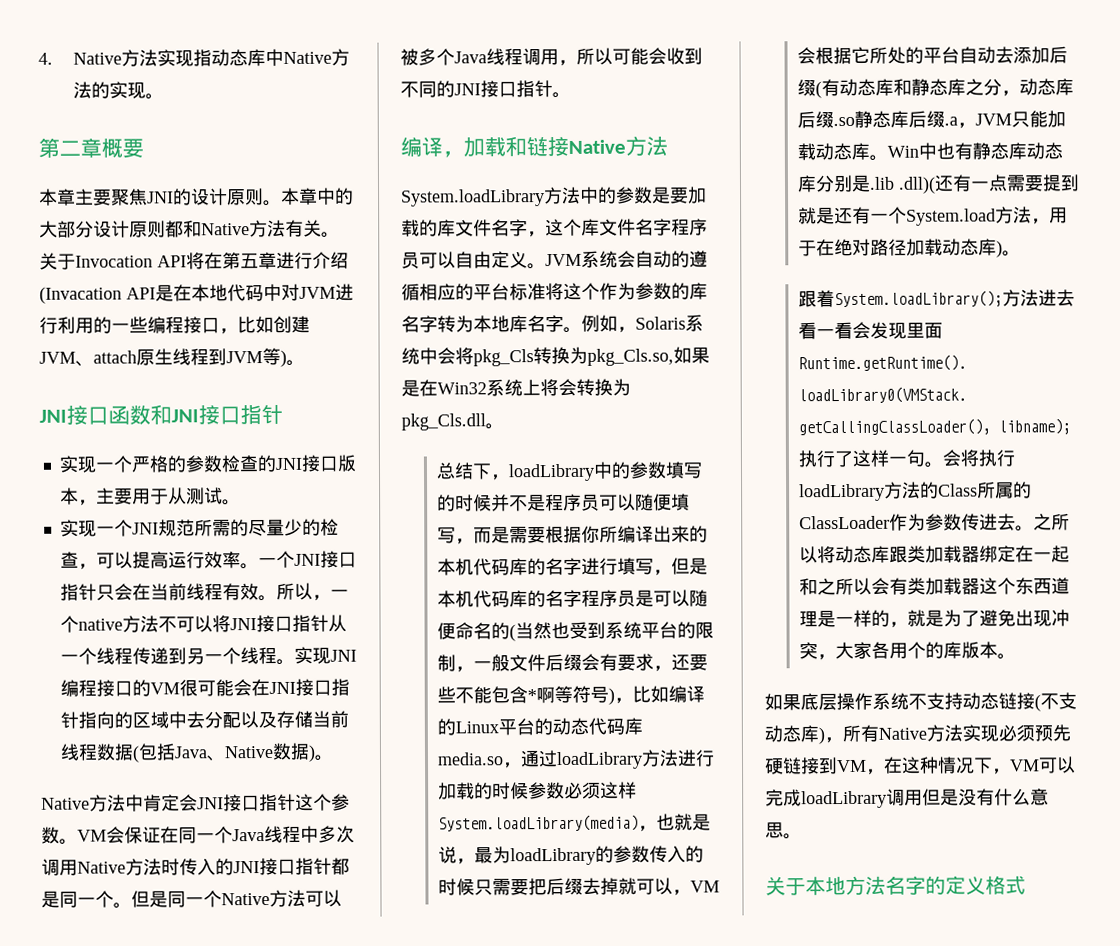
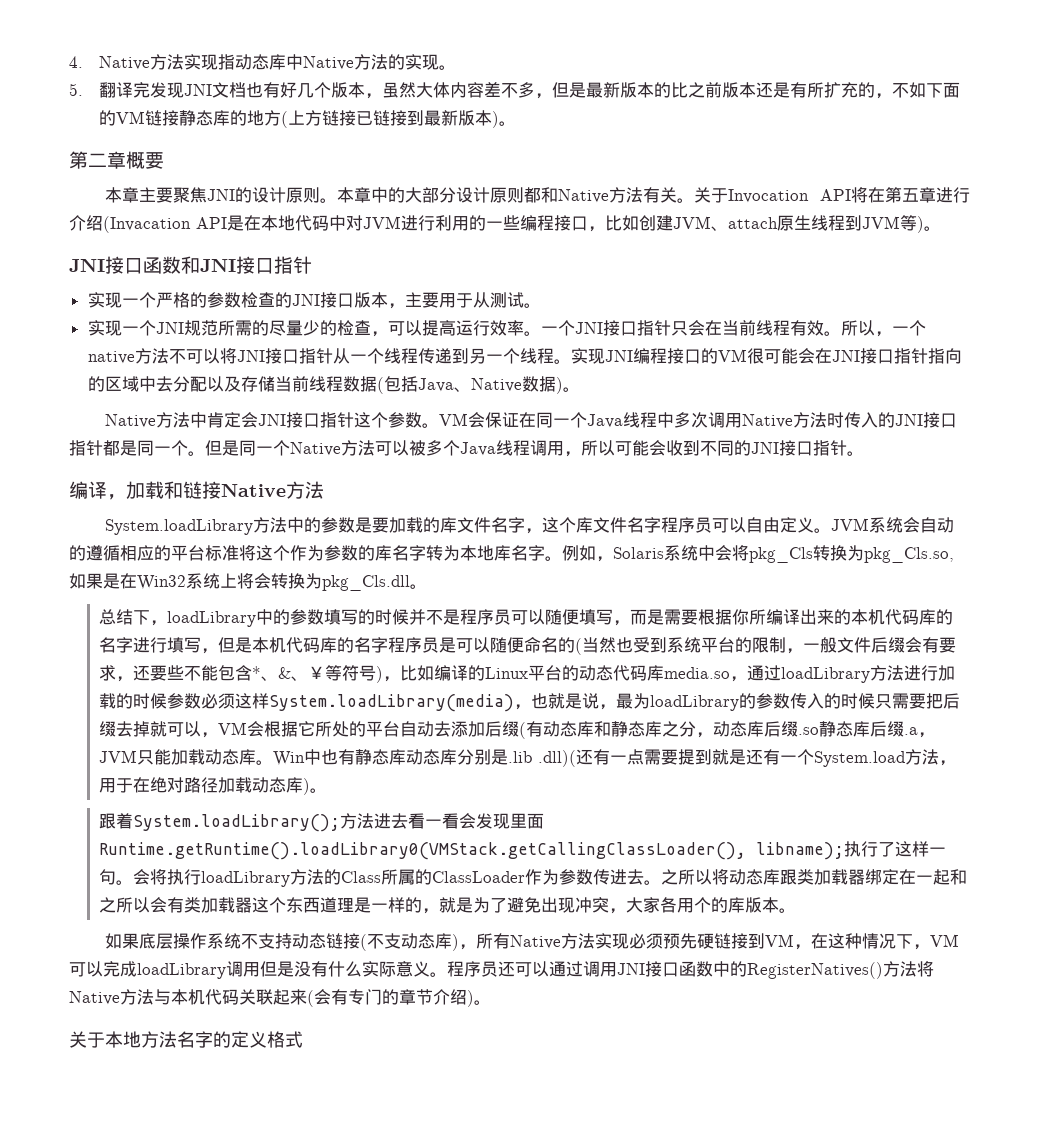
(164, 96) none -> [69,82,961,99] [99,110,517,128] // 5.翻译完发现JNI文档也有好几个版本，虽然大体内容差不多，但是最新版本的比之前版本还是有所扩充的，不如下面的VM链接静态库的地方(上方链接已链接到最新版本)。
[535,687,555,704] 啊 -> [261,666,326,681] 、&、￥
[1030,788,1049,806] [765,822,784,839] 意思 -> [362,961,934,979] [69,989,474,1007] 实际意义。程序员还可以通过调用JNI接口函数中的RegisterNatives()方法将Native方法与本机代码关联起来(会有专门的章节介绍)

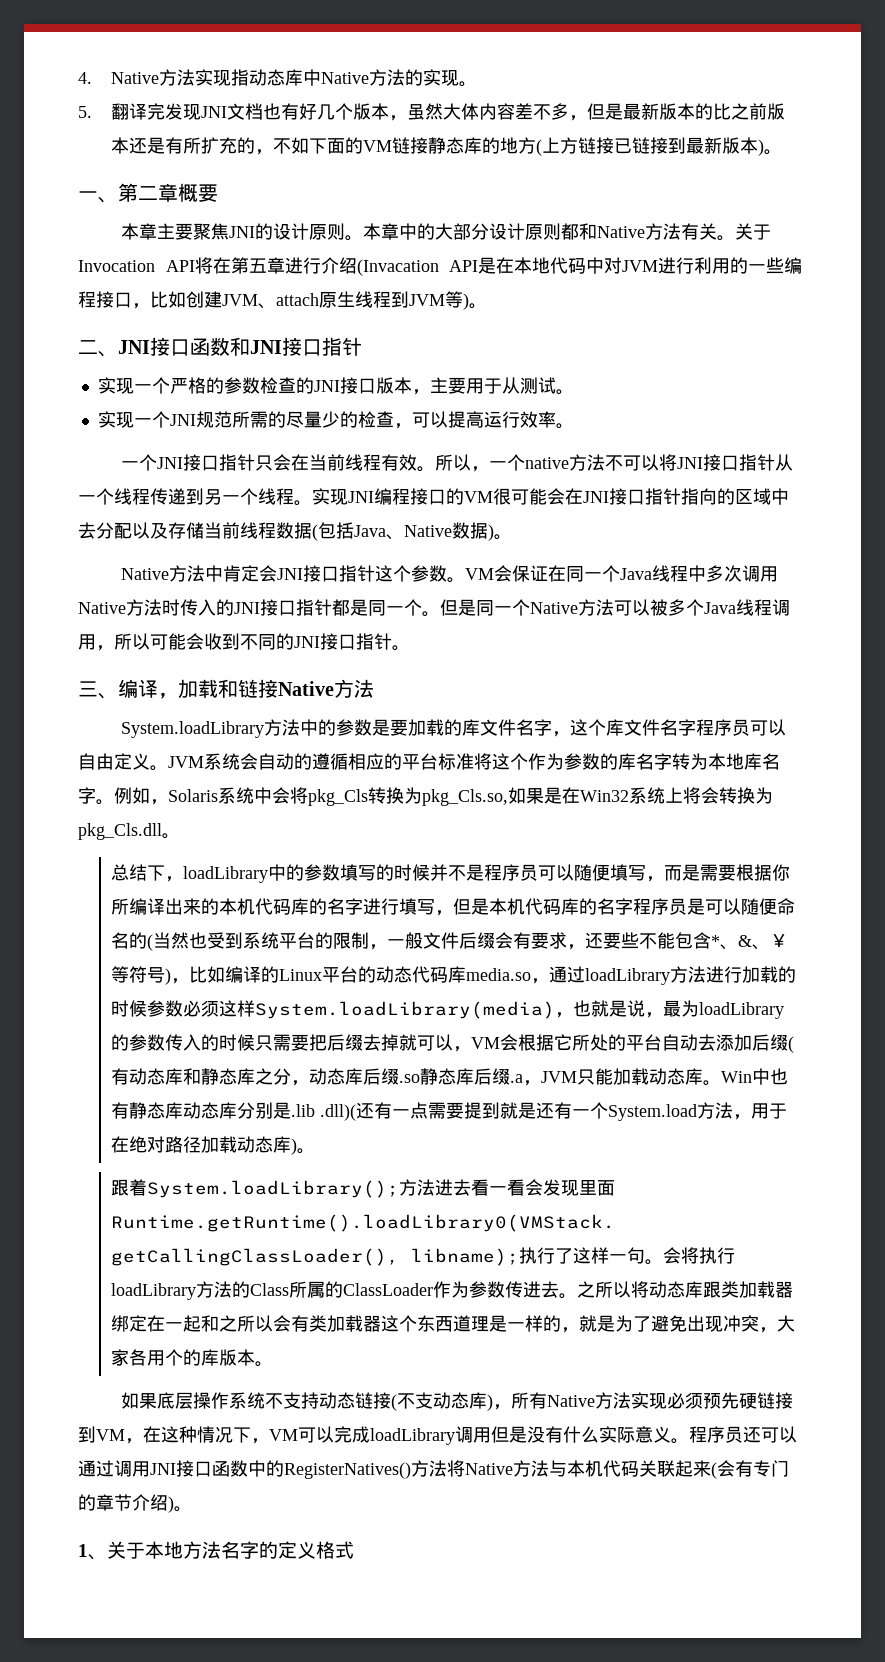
(517, 123) none -> [78,191,118,203] 一、
(941, 228) none -> [78,340,118,357] 二、
(541, 333) none -> (574, 426) //
(864, 453) none -> [78,681,118,699] 三、
(491, 1002) none -> [78,1544,107,1560] 1、

